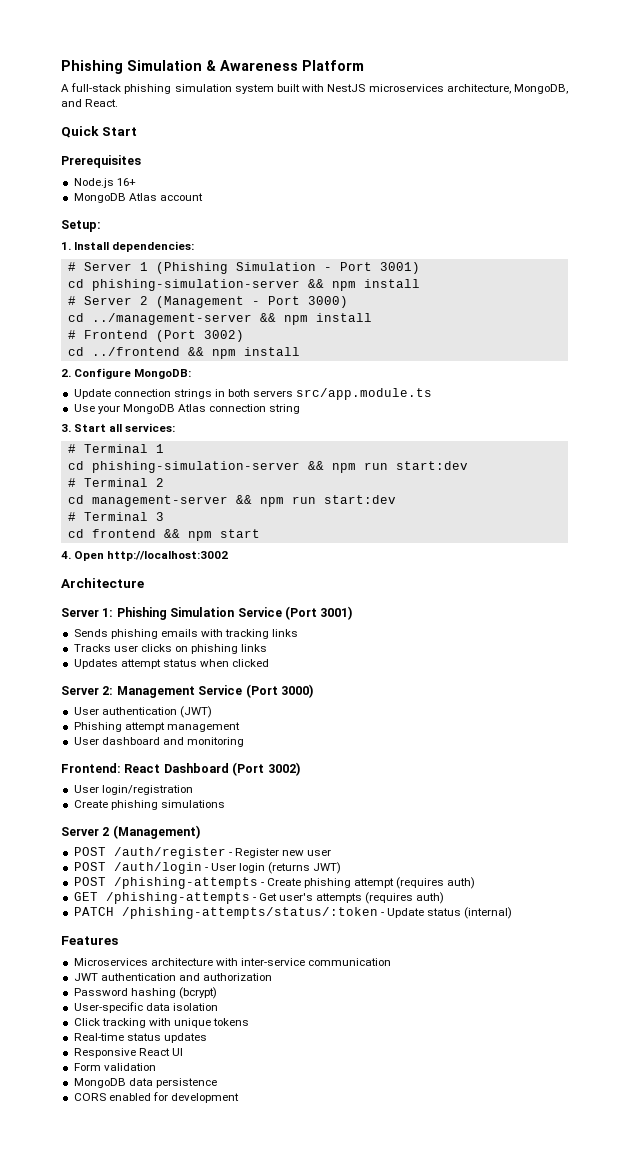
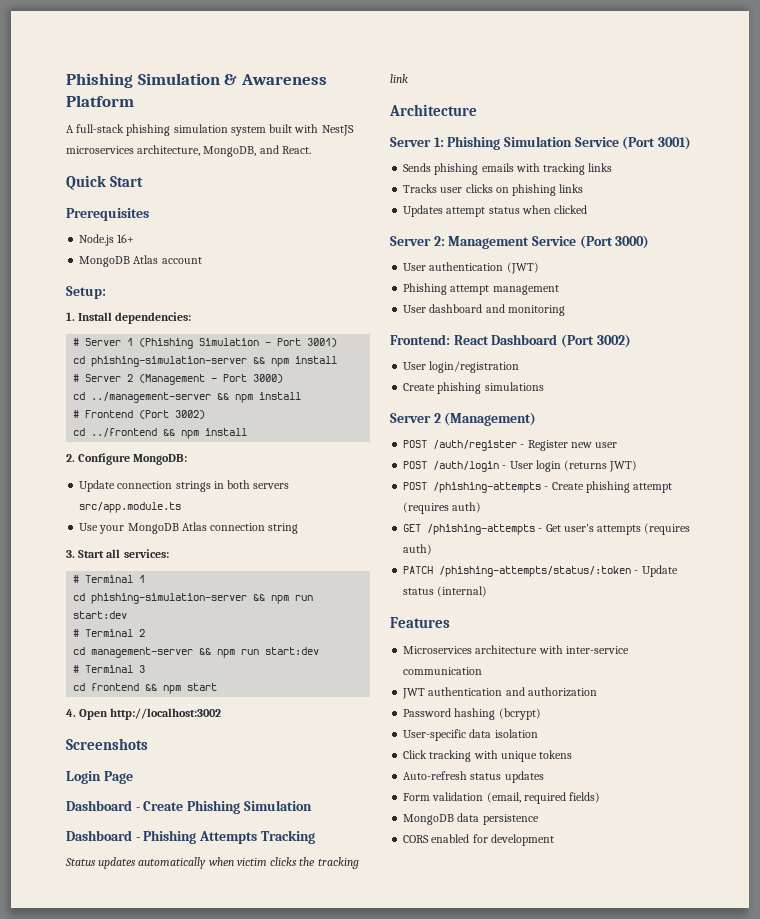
(229, 556) none -> [66,738,148,750] [66,771,133,784] [66,800,312,814] [66,830,315,844] [65,857,359,869] [390,74,408,83] // Screenshots // Login Page // Dashboard - Create Phishing Simulation // Dashboard - Phishing Attempts Tracking // Status updates automatically when victim clicks the tracking link
[73,1033,124,1041] Real-time -> [403,771,468,780] Auto-refresh
[73,1048,183,1058] // Responsive React UI -> (544, 777) none
(156, 1067) none -> [486,792,601,804] (email, required fields)

